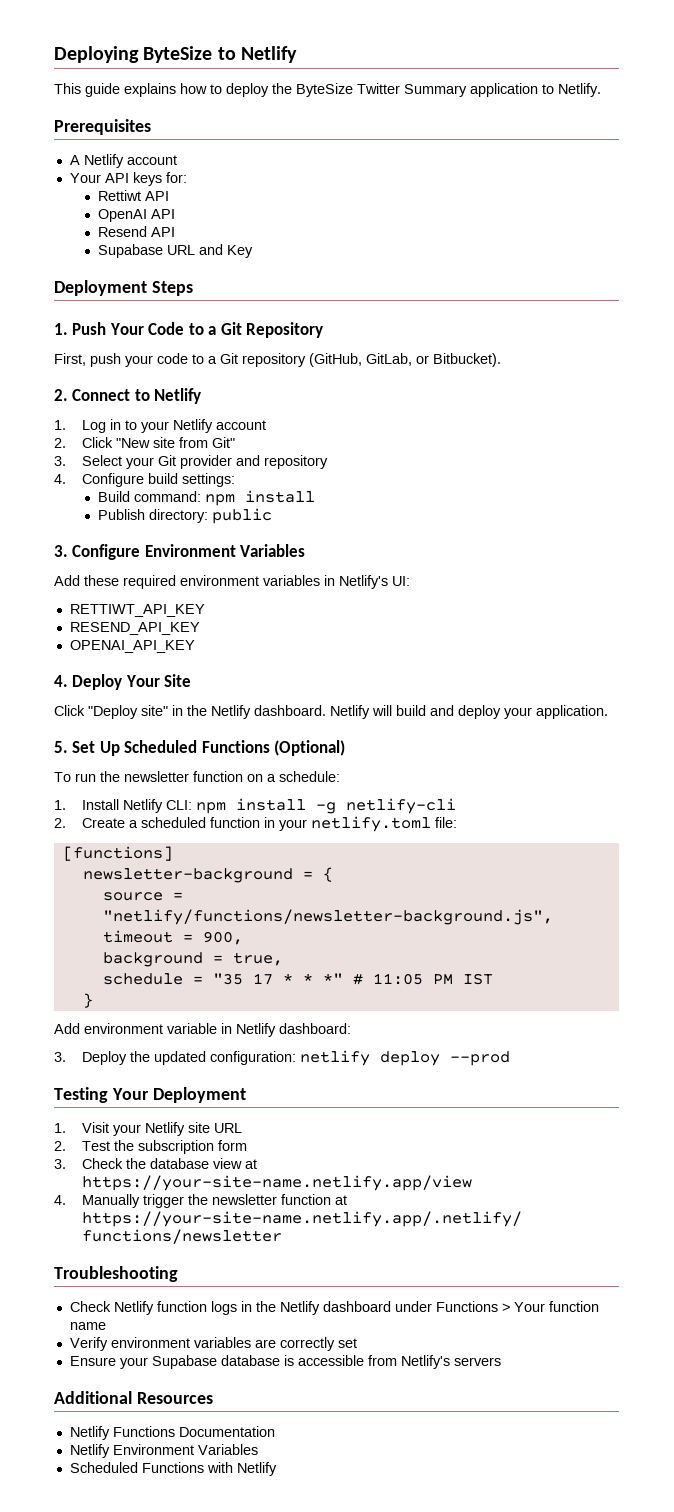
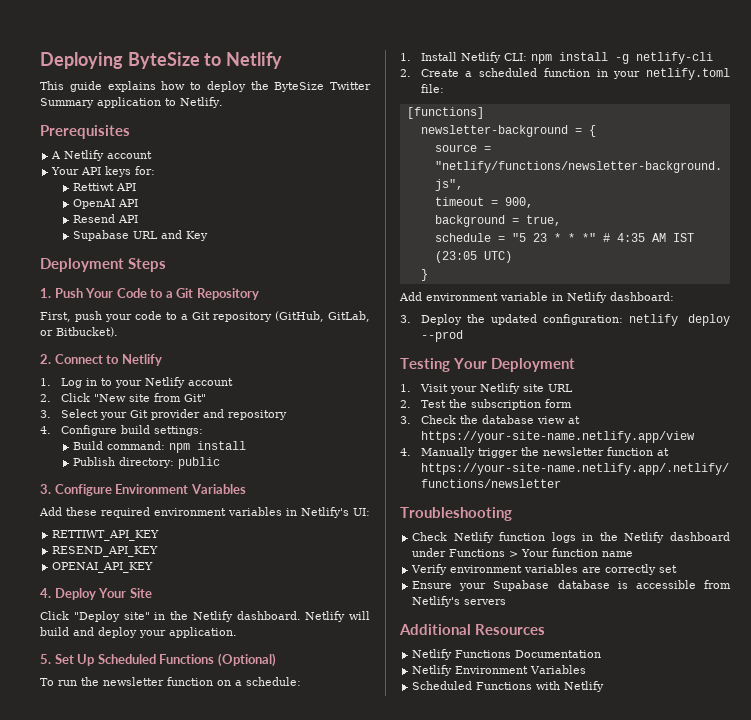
[212,973,273,985] "35 17 -> [511,233,547,242] "5 23
[372,973,453,985] 11:05 PM -> [616,233,666,242] 4:35 AM
(493, 979) none -> [434,251,512,263] (23:05 UTC)

